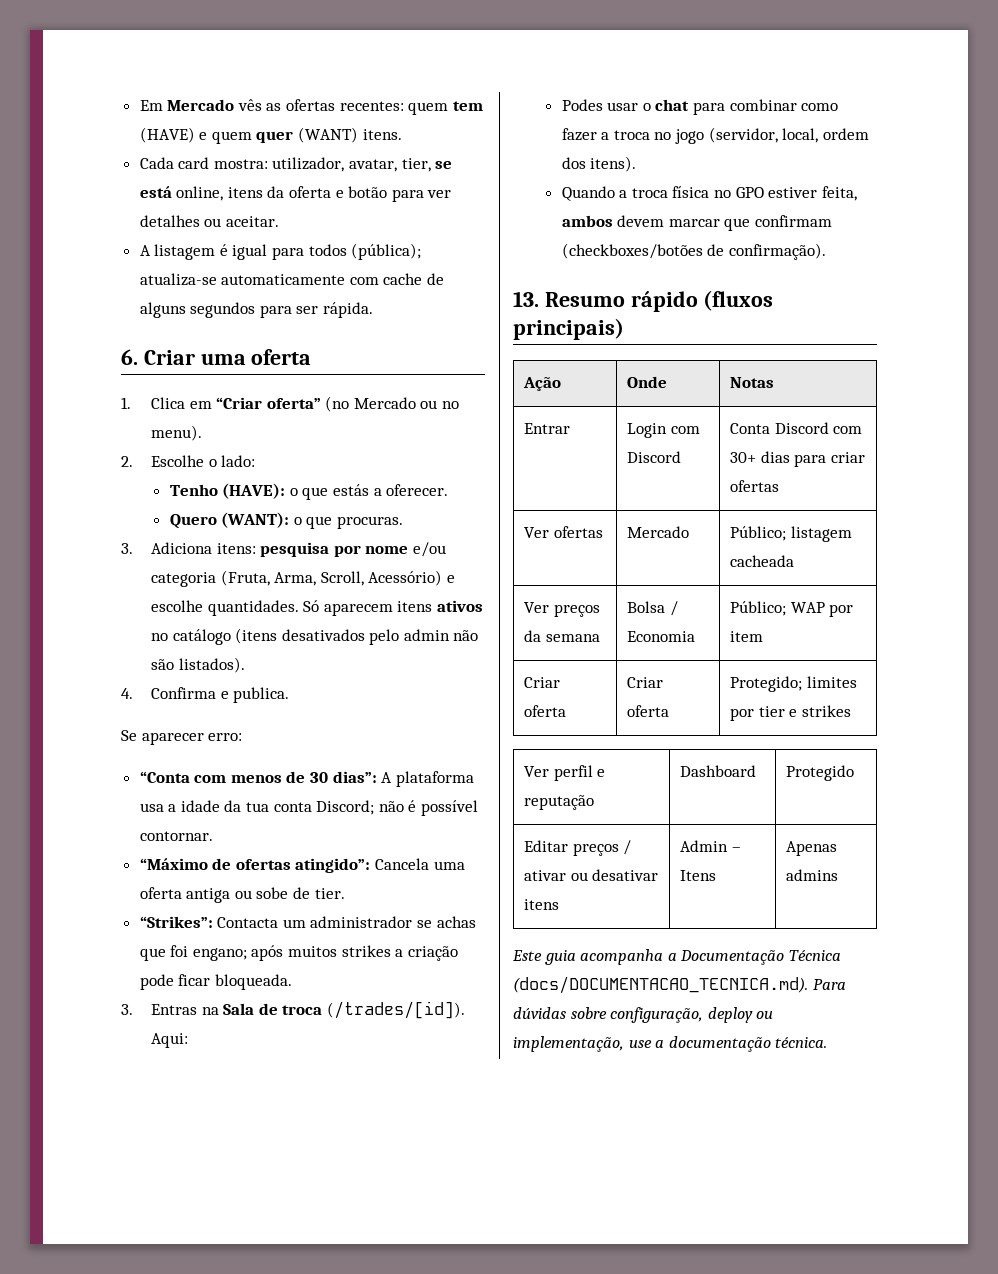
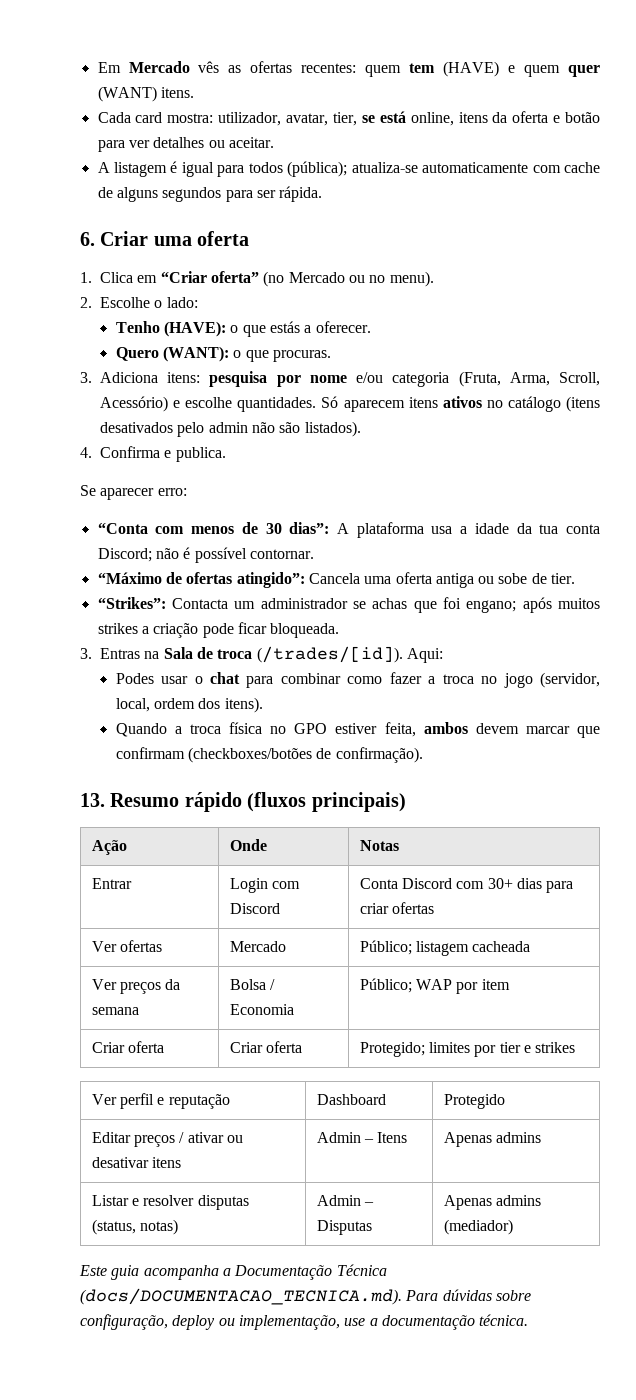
(839, 875) none -> [91,1195,249,1210] [91,1219,179,1235] [316,1195,375,1206] [316,1220,372,1235] [443,1195,542,1210] [443,1219,513,1235] // Listar e resolver disputas (status, notas) | Admin – Disputas | Apenas admins (mediador)

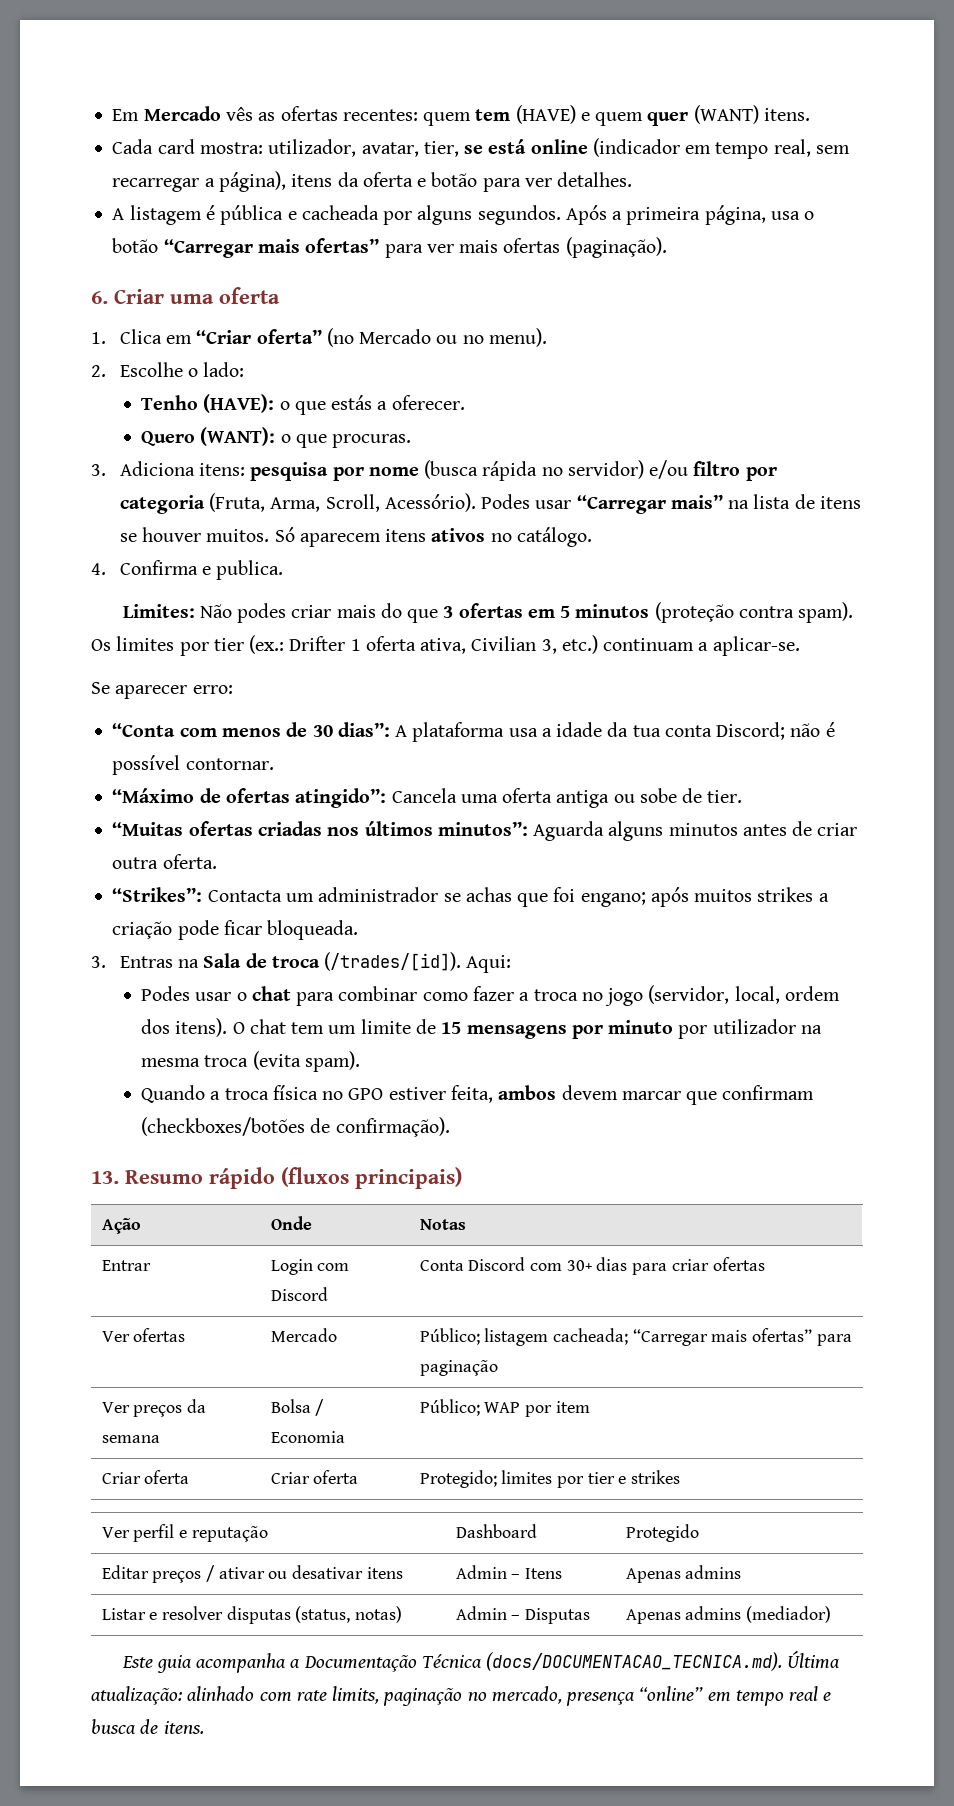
[410,112,454,126] online, -> [530,138,850,159] [112,171,286,192] online (indicador em tempo real, sem recarregar a página),
[153,137,274,148] detalhes ou aceitar. -> [557,172,633,187] detalhes.
[181,161,600,177] [97,186,323,202] igual para todos (pública); atualiza-se automaticamente com cache de alguns segundos para ser rápida. -> [220,205,815,225] [112,237,667,258] pública e cacheada por alguns segundos. Após a primeira página, usa o botão “Carregar mais ofertas” para ver mais ofertas (paginação).
[356,371,600,387] [100,396,317,412] e/ou categoria (Fruta, Arma, Scroll, Acessório) e escolhe quantidades. -> [424,460,777,481] [119,493,861,514] [119,527,270,542] (busca rápida no servidor) e/ou filtro por categoria (Fruta, Arma, Scroll, Acessório). Podes usar “Carregar mais” na lista de itens se houver muitos.
[507,396,601,412] [100,421,361,437] [80,446,226,462] catálogo (itens desativados pelo admin não são listados). // 4. Confirma e publica. -> [516,527,592,547] [91,560,284,580] [122,602,854,623] [91,635,800,656] catálogo. // 4. Confirma e publica. // Limites: Não podes criar mais do que 3 ofertas em 5 minutos (proteção contra spam). Os limites por tier (ex.: Drifter 1 oferta ativa, Civilian 3, etc.) continuam a aplicar-se.
(576, 578) none -> [112,821,858,841] [112,854,217,869] // “Muitas ofertas criadas nos últimos minutos”: Aguarda alguns minutos antes de criar outra oferta.
(263, 705) none -> [232,1019,822,1039] [141,1051,360,1072] O chat tem um limite de 15 mensagens por minuto por utilizador na mesma troca (evita spam).
[472,941,531,952] cacheada -> [552,1328,852,1346] [419,1360,498,1376] cacheada; “Carregar mais ofertas” para paginação
[405,1289,531,1301] [80,1314,529,1330] Para dúvidas sobre configuração, deploy ou implementação, use a documentação técnica. -> [787,1650,841,1669] [91,1686,832,1706] [91,1719,204,1734] Última atualização: alinhado com rate limits, paginação no mercado, presença “online” em tempo real e busca de itens.

